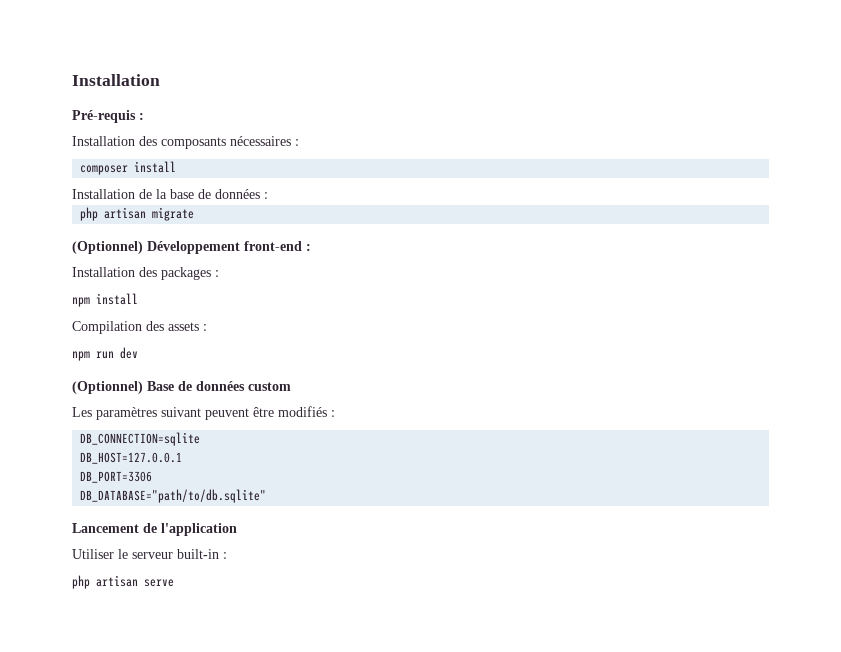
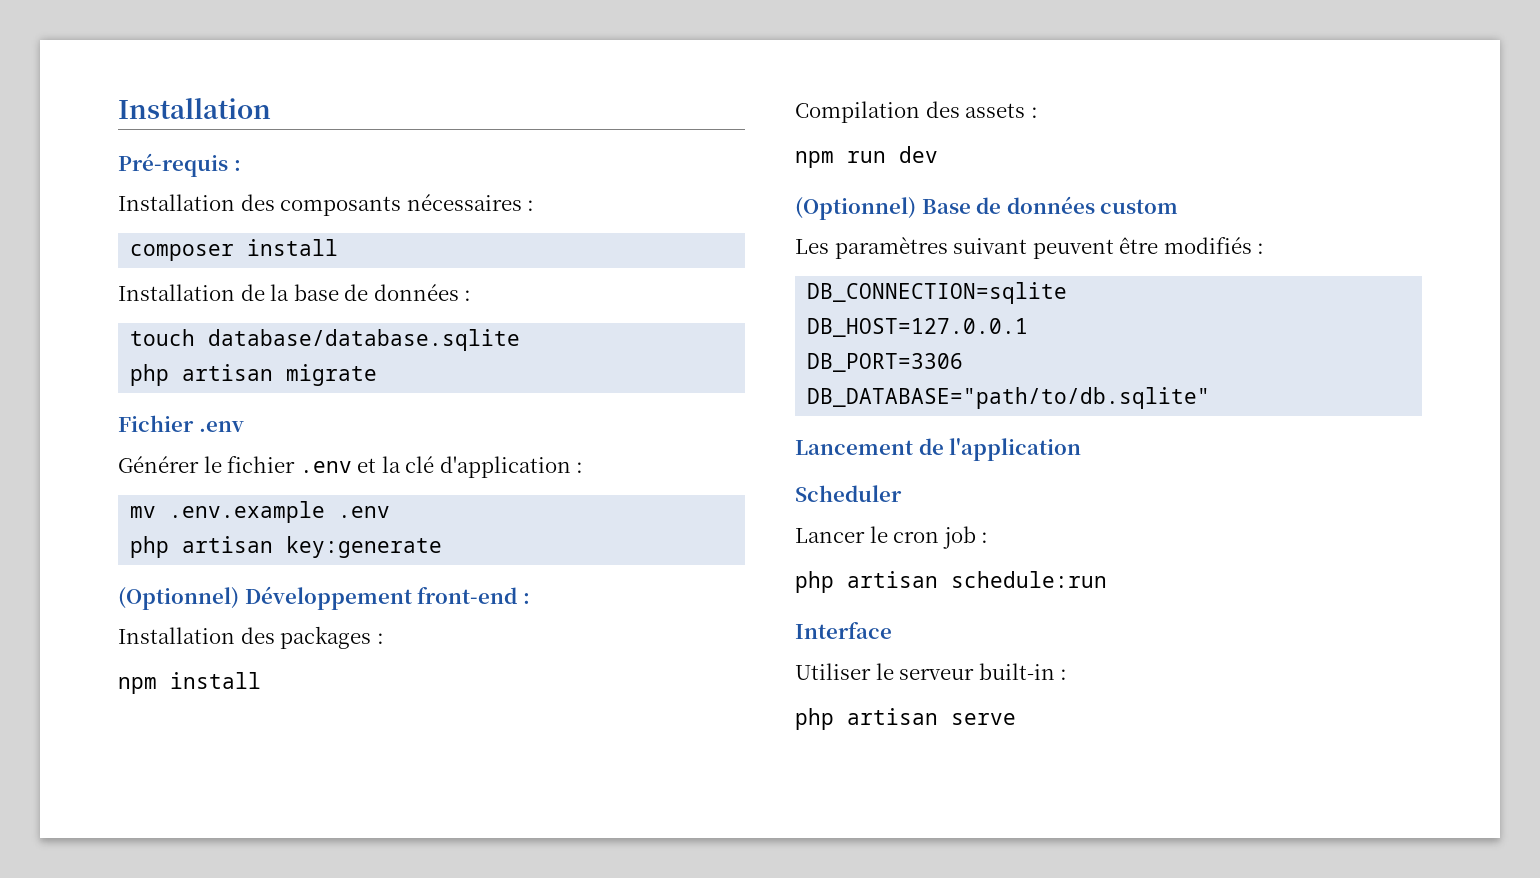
(268, 195) none -> [130,329,521,351] // touch database/database.sqlite
(195, 214) none -> [118,415,244,432] [118,456,584,478] [130,501,391,523] [130,536,443,558] // Fichier .env // Générer le fichier .env et la clé d'application : // mv .env.example .env // php artisan key:generate
(237, 529) none -> [795,485,902,502] [795,526,989,549] [795,571,1107,593] [795,622,892,639] // Scheduler // Lancer le cron job : // php artisan schedule:run // Interface

